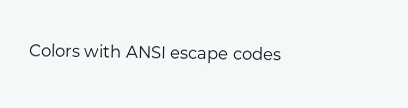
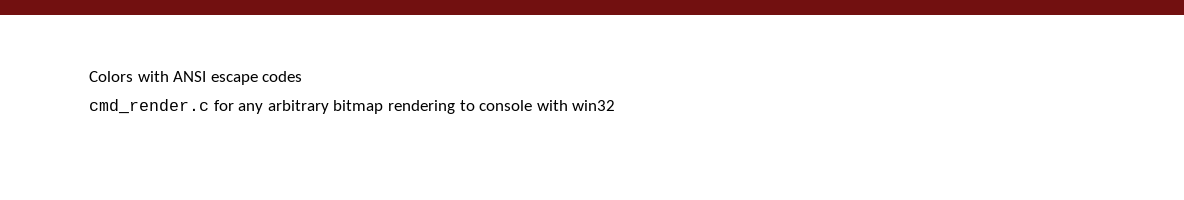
(282, 53) none -> [89,99,616,114] // cmd_render.c for any arbitrary bitmap rendering to console with win32

